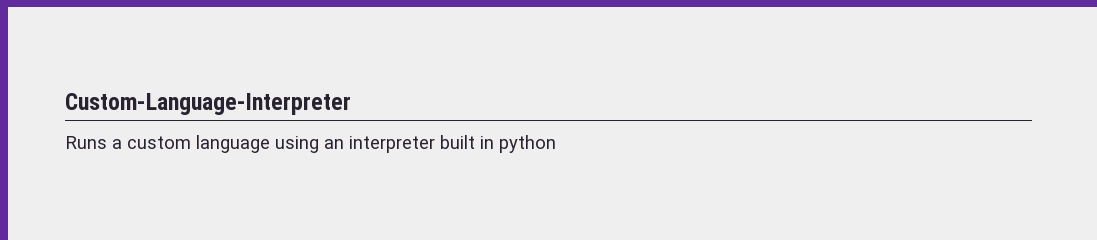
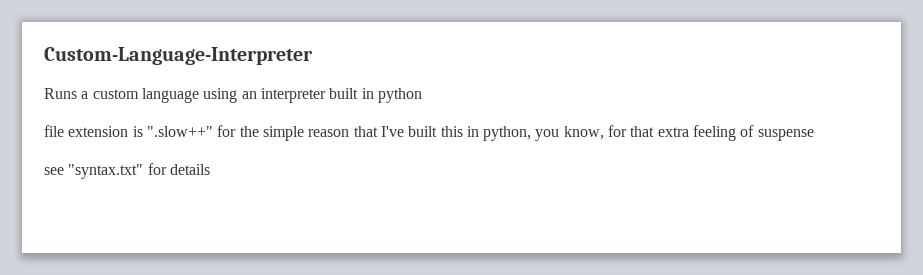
(556, 144) none -> [44,125,814,141] [44,163,210,179] // file extension is ".slow++" for the simple reason that I've built this in python, you know, for that extra feeling of suspense // see "syntax.txt" for details

